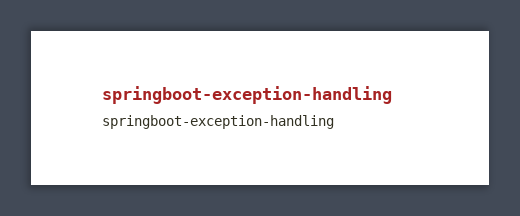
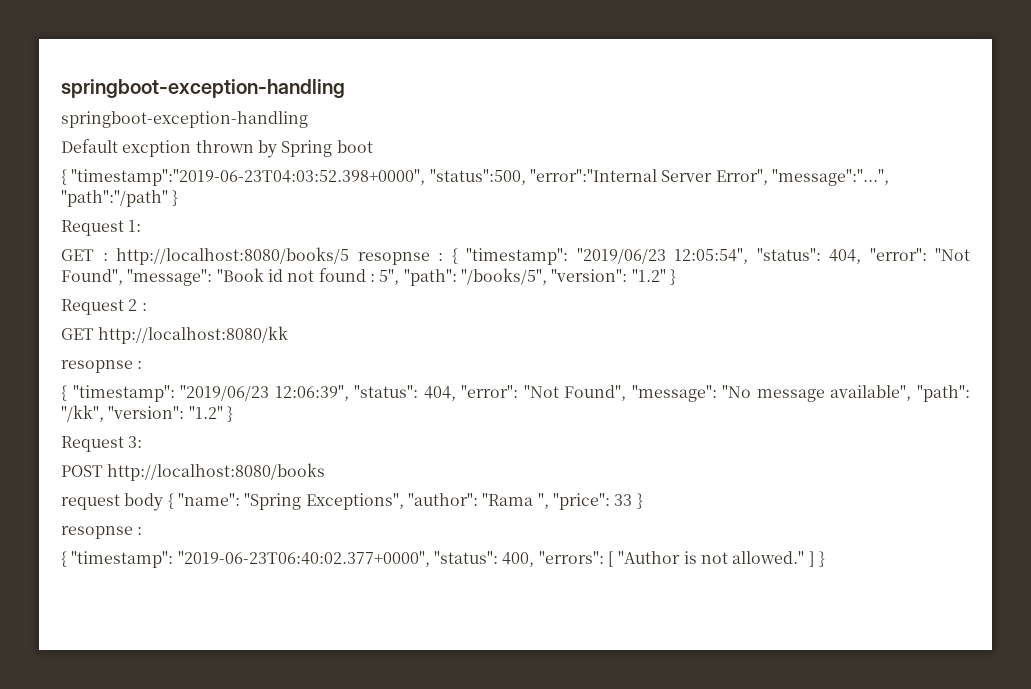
(334, 122) none -> [61,139,373,158] [61,169,889,186] [61,190,179,207] [61,220,142,236] [61,247,970,265] [61,268,676,286] [61,299,147,315] [61,326,289,344] [61,360,143,373] [61,385,971,402] [61,405,233,422] [61,436,143,452] [61,463,326,481] [61,493,643,511] [61,526,143,539] [61,551,825,568] // Default excption thrown by Spring boot // { "timestamp":"2019-06-23T04:03:52.398+0000", "status":500, "error":"Internal Server Error", "message":"...", "path":"/path" } // Request 1: // GET : http://localhost:8080/books/5 resopnse : { "timestamp": "2019/06/23 12:05:54", "status": 404, "error": "Not Found", "message": "Book id not found : 5", "path": "/books/5", "version": "1.2" } // Request 2 : // GET http://localhost:8080/kk // resopnse : // { "timestamp": "2019/06/23 12:06:39", "status": 404, "error": "Not Found", "message": "No message available", "path": "/kk", "version": "1.2" } // Request 3: // POST http://localhost:8080/books // request body { "name": "Spring Exceptions", "author": "Rama ", "price": 33 } // resopnse : // { "timestamp": "2019-06-23T06:40:02.377+0000", "status": 400, "errors": [ "Author is not allowed." ] }

